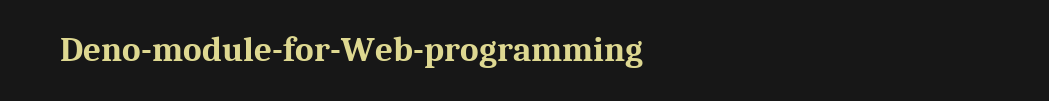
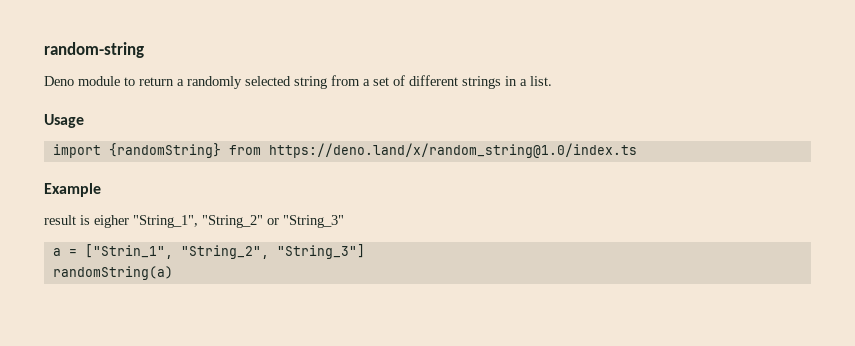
[60,36,643,68] Deno-module-for-Web-programming -> [44,42,144,58] [44,75,552,89] [44,114,84,128] [52,143,637,158] [44,183,101,197] [44,215,344,228] [52,244,365,259] [52,266,173,280] random-string // Deno module to return a randomly selected string from a set of different strings in a list. // Usage // import {randomString} from https://deno.land/x/random_string@1.0/index.ts // Example // result is eigher "String_1", "String_2" or "String_3" // a = ["Strin_1", "String_2", "String_3"] // randomString(a)

